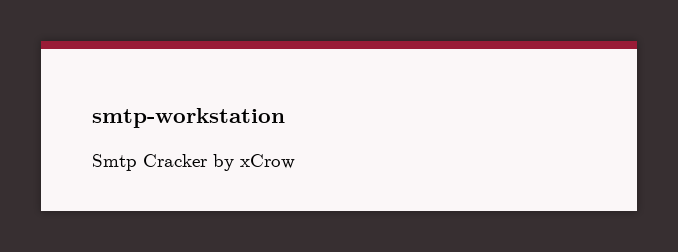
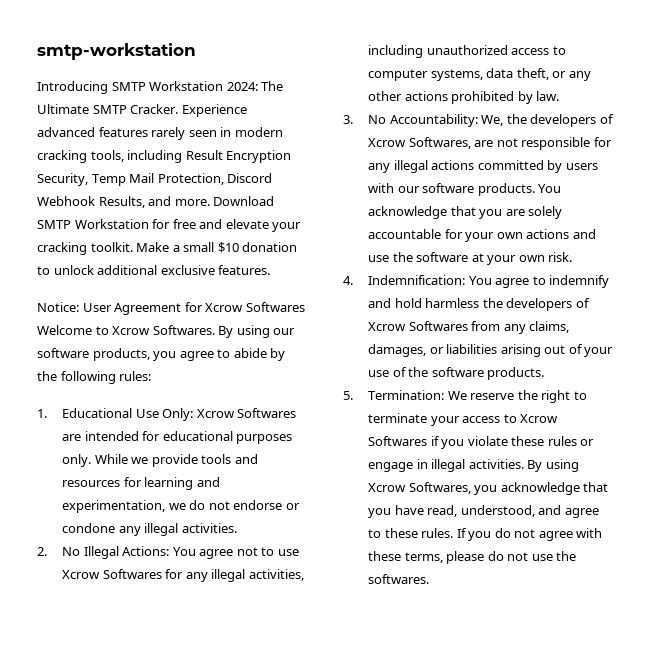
[92,154,295,171] Smtp Cracker by xCrow -> [37,81,284,94] [37,104,247,117] [37,127,283,140] [37,150,292,163] [37,173,273,186] [37,196,275,208] [37,219,302,232] [37,242,298,255] [37,265,271,275] [37,302,305,315] [37,325,296,338] [37,348,286,361] [37,371,152,384] [37,408,297,421] [62,431,293,444] [62,454,258,467] [62,477,220,490] [62,500,300,513] [62,523,237,536] [37,546,299,559] [62,569,304,582] [368,45,566,58] [368,68,591,81] [368,91,560,104] [343,114,614,127] [368,137,612,150] [368,160,598,173] [368,183,562,196] [368,206,563,219] [368,229,596,242] [368,252,573,265] [343,275,610,288] [368,298,590,311] [368,321,570,334] [368,344,614,357] [368,367,545,380] [343,390,587,403] [368,413,559,426] [368,436,595,449] [368,459,579,472] [368,482,609,495] [368,505,599,518] [368,528,603,541] [368,551,577,564] [368,574,430,584] Introducing SMTP Workstation 2024: The Ultimate SMTP Cracker. Experience advanced features rarely seen in modern cracking tools, including Result Encryption Security, Temp Mail Protection, Discord Webhook Results, and more. Download SMTP Workstation for free and elevate your cracking toolkit. Make a small $10 donation to unlock additional exclusive features. // Notice: User Agreement for Xcrow Softwares Welcome to Xcrow Softwares. By using our software products, you agree to abide by the following rules: // 1. Educational Use Only: Xcrow Softwares are intended for educational purposes only. While we provide tools and resources for learning and experimentation, we do not endorse or condone any illegal activities. // 2. No Illegal Actions: You agree not to use Xcrow Softwares for any illegal activities, including unauthorized access to computer systems, data theft, or any other actions prohibited by law. // 3. No Accountability: We, the developers of Xcrow Softwares, are not responsible for any illegal actions committed by users with our software products. You acknowledge that you are solely accountable for your own actions and use the software at your own risk. // 4. Indemnification: You agree to indemnify and hold harmless the developers of Xcrow Softwares from any claims, damages, or liabilities arising out of your use of the software products. // 5. Termination: We reserve the right to terminate your access to Xcrow Softwares if you violate these rules or engage in illegal activities. By using Xcrow Softwares, you acknowledge that you have read, understood, and agree to these rules. If you do not agree with these terms, please do not use the softwares.

